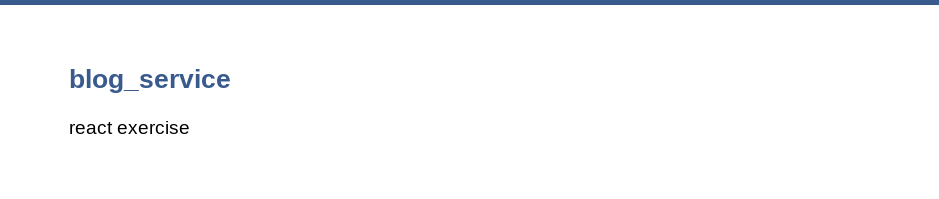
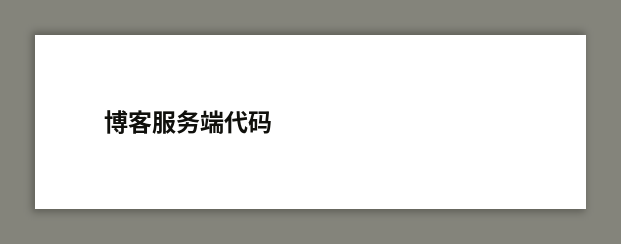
[69,69,231,93] [69,121,191,134] blog_service // react exercise -> [104,110,272,134] 博客服务端代码

